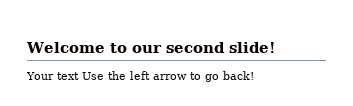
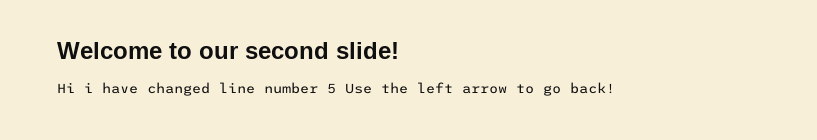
[26,72,79,80] Your text -> [57,82,336,96] Hi i have changed line number 5

